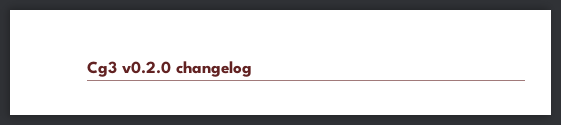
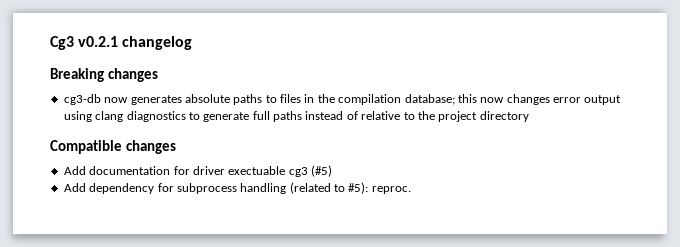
[122,61,171,74] v0.2.0 -> [78,36,119,47] v0.2.1
(252, 69) none -> [50,68,158,82] [63,94,622,105] [63,111,529,122] [50,140,176,154] [63,165,332,177] [63,182,411,194] // Breaking changes // cg3-db now generates absolute paths to files in the compilation database; this now changes error output using clang diagnostics to generate full paths instead of relative to the project directory // Compatible changes // Add documentation for driver exectuable cg3 (#5) // Add dependency for subprocess handling (related to #5): reproc.

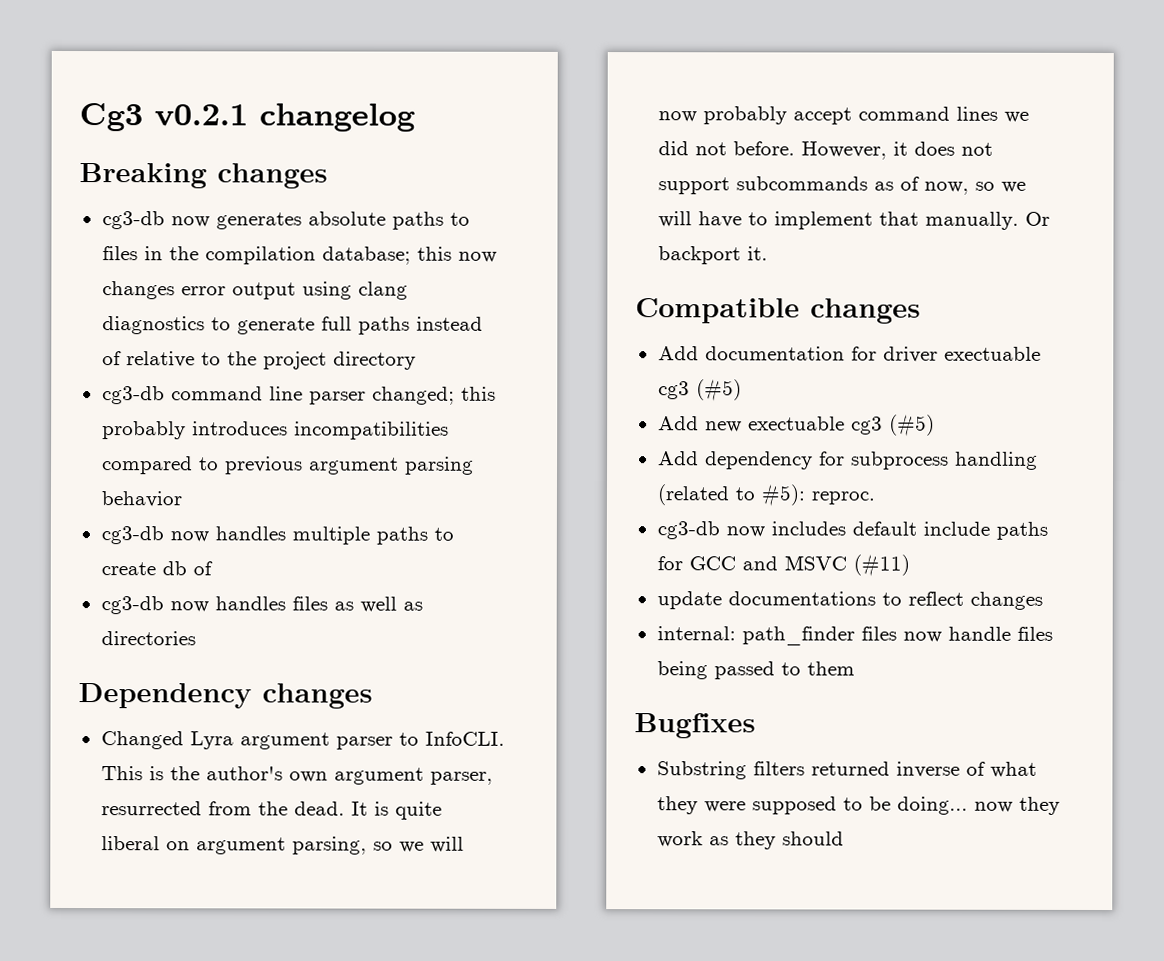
(529, 116) none -> [101,386,496,405] [101,421,449,440] [101,456,474,475] [100,491,182,508] [100,526,454,545] [100,561,213,576] [100,596,423,615] [100,631,196,646] [78,683,373,709] [100,731,505,750] [100,766,493,785] [100,801,442,820] [100,836,464,855] [657,106,1029,125] [657,141,993,160] [657,176,1026,195] [657,211,1050,230] [657,246,768,265] // cg3-db command line parser changed; this probably introduces incompatibilities compared to previous argument parsing behavior // cg3-db now handles multiple paths to create db of // cg3-db now handles files as well as directories // Dependency changes // Changed Lyra argument parser to InfoCLI. This is the author's own argument parser, resurrected from the dead. It is quite liberal on argument parsing, so we will now probably accept command lines we did not before. However, it does not support subcommands as of now, so we will have to implement that manually. Or backport it.
(332, 171) none -> [657,413,935,437] // Add new exectuable cg3 (#5)
(411, 190) none -> [656,521,1048,540] [656,553,910,577] [656,591,1043,610] [656,626,1053,646] [656,661,855,680] [634,713,756,739] [656,761,1037,780] [656,796,1060,815] [656,831,844,850] // cg3-db now includes default include paths for GCC and MSVC (#11) // update documentations to reflect changes // internal: path_finder files now handle files being passed to them // Bugfixes // Substring filters returned inverse of what they were supposed to be doing... now they work as they should

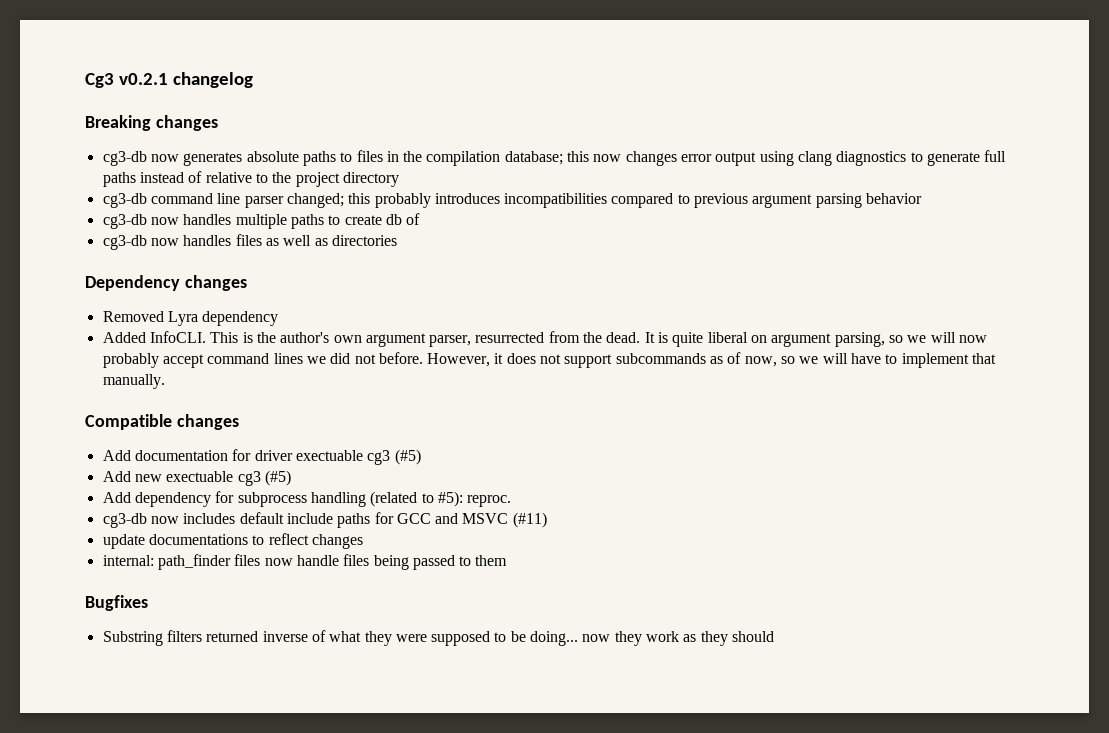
[100,731,419,750] Changed Lyra argument parser to -> [102,311,279,326] [102,332,146,343] Removed Lyra dependency // Added
[1024,211,1050,226] [657,246,768,265] Or backport it. -> (165, 381) none

